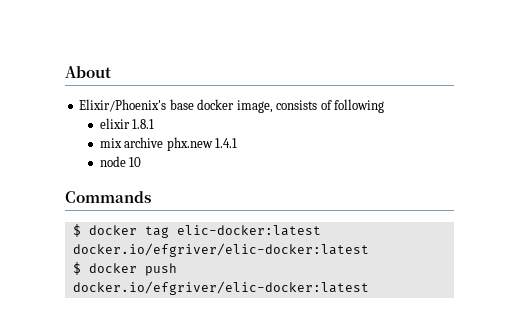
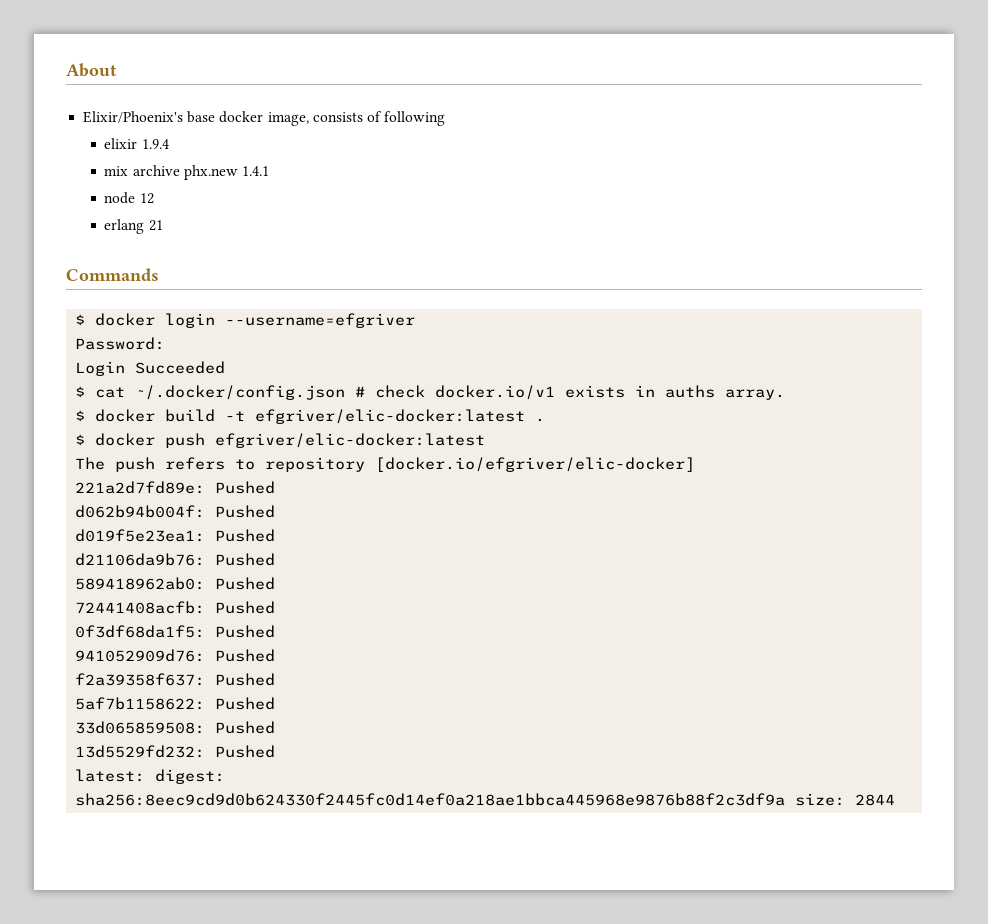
[132,119,155,129] 1.8.1 -> [141,139,169,149] 1.9.4
[129,157,142,167] 10 -> [139,193,154,204] [104,219,163,234] 12 // erlang 21
[144,225,321,238] [72,243,369,257] [72,262,177,276] [72,281,369,295] tag elic-docker:latest docker.io/efgriver/elic-docker:latest // $ docker push docker.io/efgriver/elic-docker:latest -> [165,313,416,328] [75,337,166,350] [75,361,226,376] [75,385,786,400] [75,409,546,424] [75,433,486,448] [75,457,696,472] [75,481,276,494] [75,505,276,518] [75,529,276,542] [75,553,276,566] [75,577,276,590] [75,601,276,614] [75,625,276,638] [75,649,276,662] [75,673,276,686] [75,697,276,710] [75,721,276,734] [75,745,276,758] [75,769,226,784] [75,793,896,806] login --username=efgriver // Password: // Login Succeeded // $ cat ~/.docker/config.json # check docker.io/v1 exists in auths array. // $ docker build -t efgriver/elic-docker:latest . // $ docker push efgriver/elic-docker:latest // The push refers to repository [docker.io/efgriver/elic-docker] // 221a2d7fd89e: Pushed // d062b94b004f: Pushed // d019f5e23ea1: Pushed // d21106da9b76: Pushed // 589418962ab0: Pushed // 72441408acfb: Pushed // 0f3df68da1f5: Pushed // 941052909d76: Pushed // f2a39358f637: Pushed // 5af7b1158622: Pushed // 33d065859508: Pushed // 13d5529fd232: Pushed // latest: digest: sha256:8eec9cd9d0b624330f2445fc0d14ef0a218ae1bbca445968e9876b88f2c3df9a size: 2844

